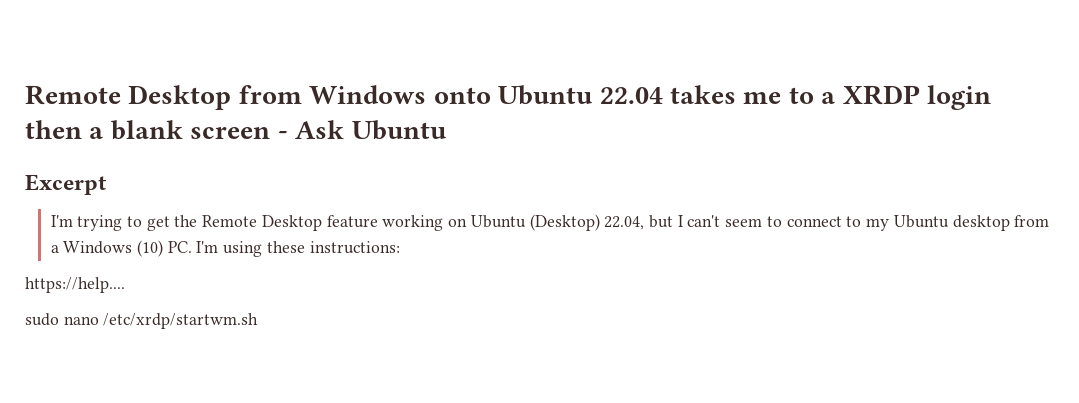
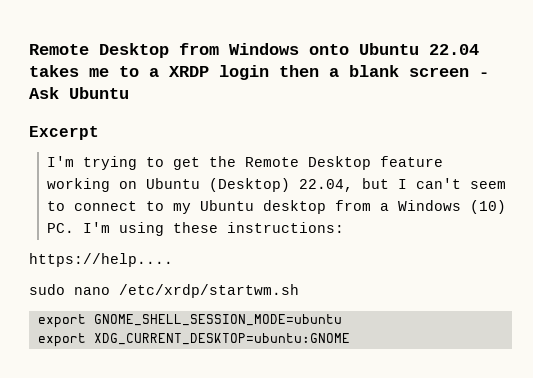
(259, 321) none -> [37,314,342,328] [37,333,350,347] // export GNOME_SHELL_SESSION_MODE=ubuntu // export XDG_CURRENT_DESKTOP=ubuntu:GNOME

